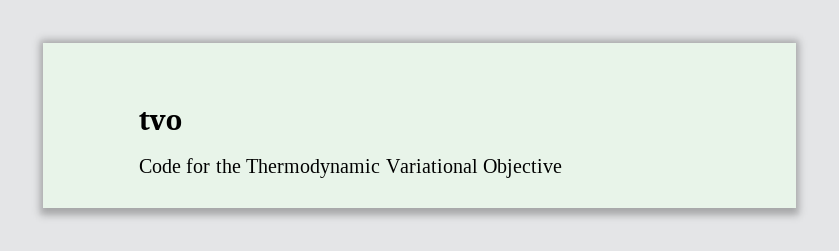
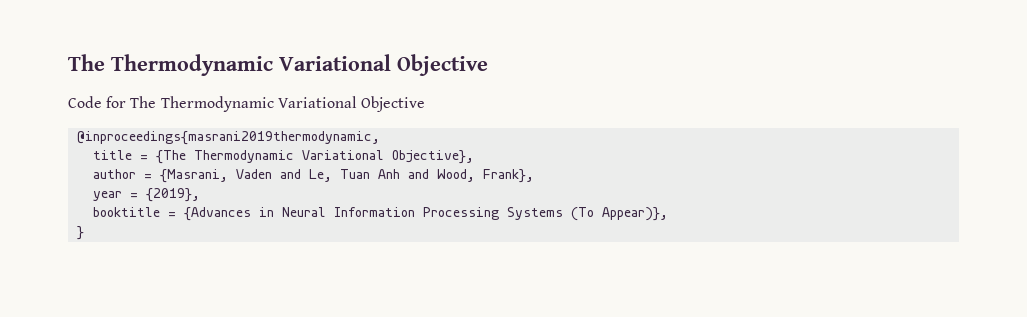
[139,112,182,130] tvo -> [68,54,488,76] The Thermodynamic Variational Objective
[215,159,562,178] the Thermodynamic Variational Objective -> [130,96,425,112] [77,131,381,145] [93,150,475,164] [93,169,535,183] [93,188,201,202] [93,207,669,221] [77,226,85,240] The Thermodynamic Variational Objective // @inproceedings{masrani2019thermodynamic, // title = {The Thermodynamic Variational Objective}, // author = {Masrani, Vaden and Le, Tuan Anh and Wood, Frank}, // year = {2019}, // booktitle = {Advances in Neural Information Processing Systems (To Appear)}, // }

